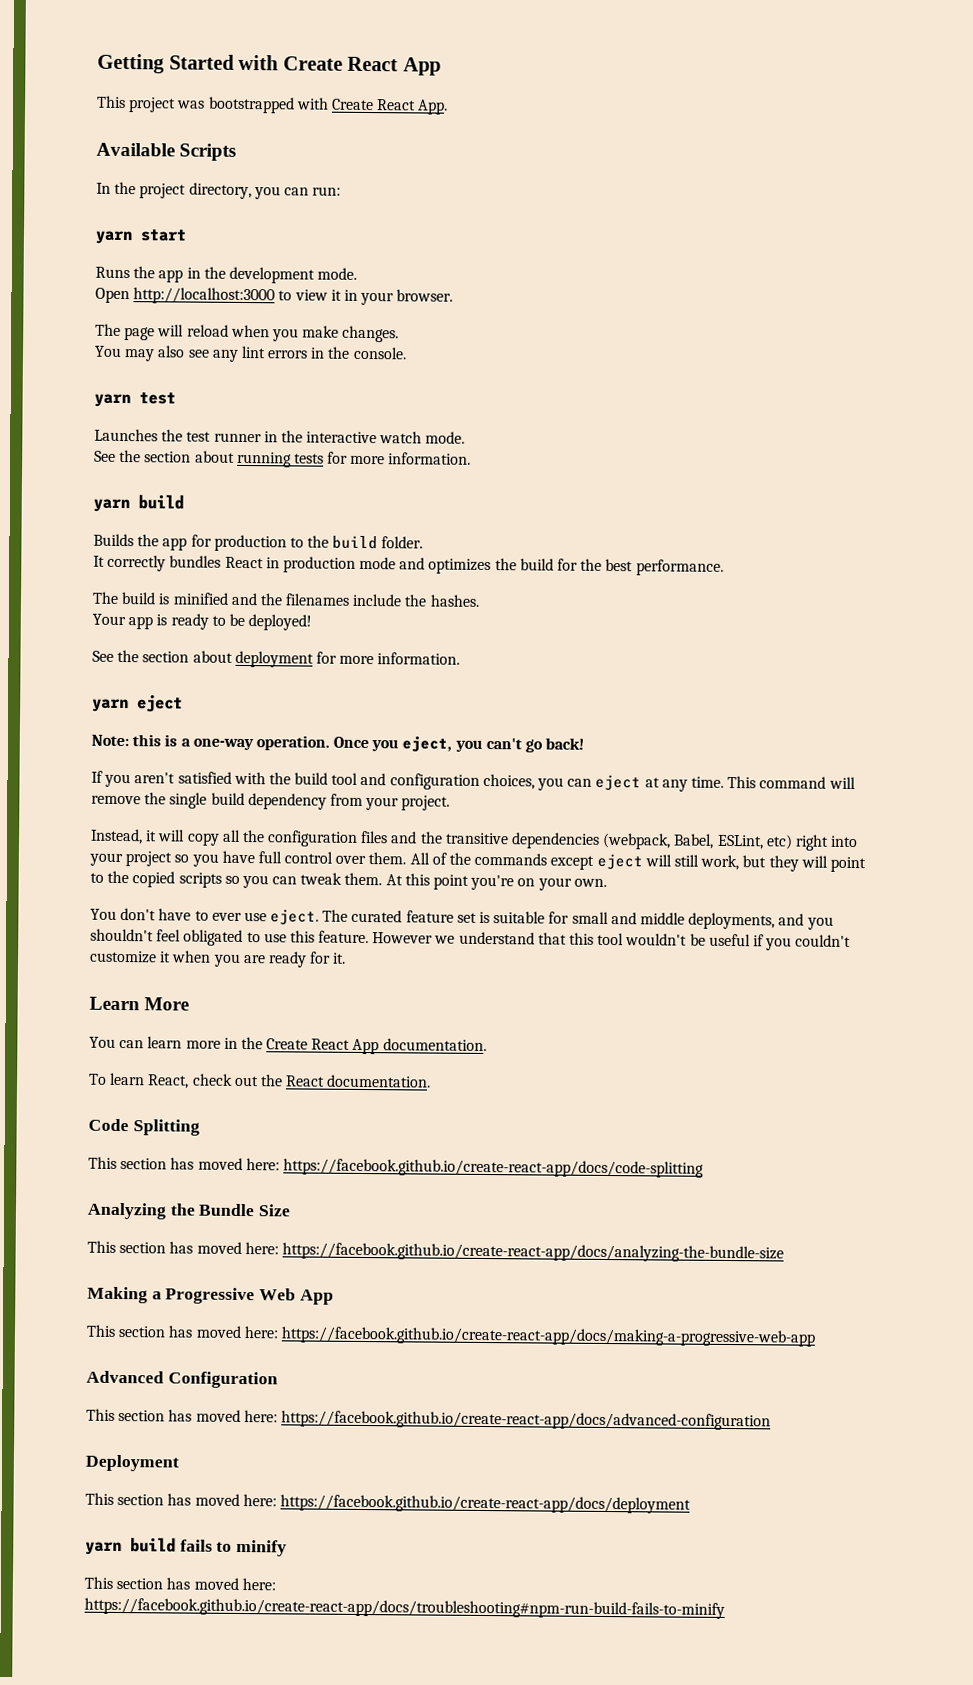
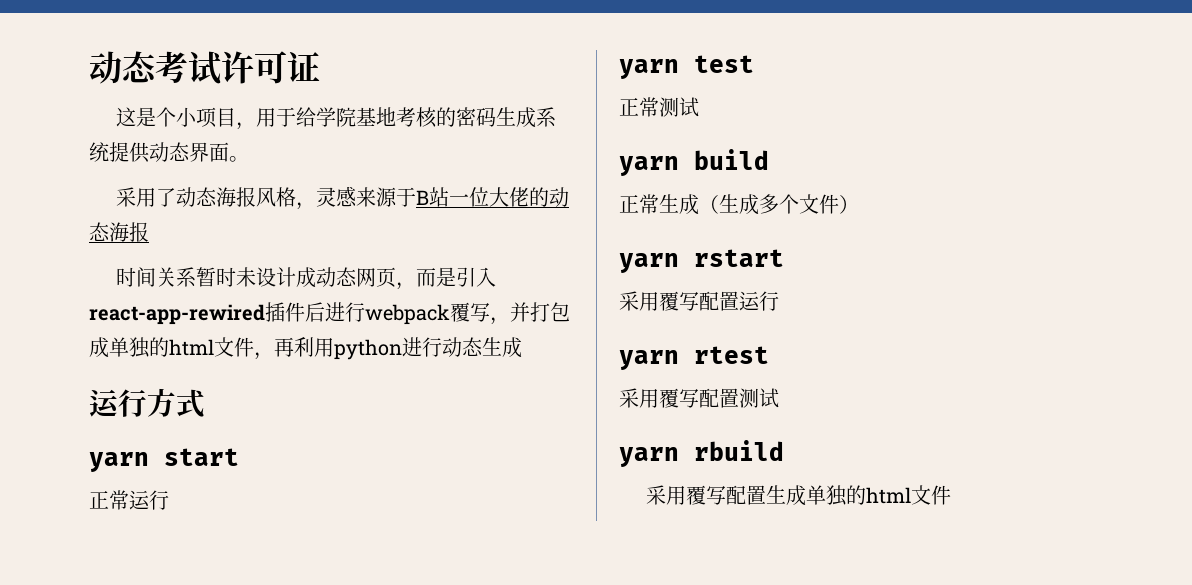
[97,53,441,76] [97,95,449,115] [96,142,237,161] [96,181,342,200] [95,229,187,245] [95,266,358,284] [95,287,454,306] [95,323,400,343] [94,345,407,362] [94,392,176,408] [94,428,466,444] [94,449,472,468] [93,494,184,513] [93,533,424,552] [93,554,724,576] [92,591,480,607] [92,613,313,631] [92,649,461,668] [92,694,183,713] [91,734,585,753] [91,770,856,792] [91,792,451,811] [90,828,859,851] [89,850,866,873] [90,870,607,891] [90,907,834,930] [90,928,852,951] [90,950,347,968] [89,996,190,1011] [89,1036,487,1055] [88,1072,432,1089] [88,1118,200,1136] [88,1156,704,1178] [87,1202,292,1220] [87,1240,784,1263] [87,1286,334,1305] [86,1324,816,1347] [86,1370,278,1389] [86,1408,771,1431] [85,1454,179,1472] [85,1492,691,1514] [85,1537,288,1557] [84,1576,276,1591] [84,1597,725,1619] Getting Started with Create React App // This project was bootstrapped with Create React App. // Available Scripts // In the project directory, you can run: // yarn start // Runs the app in the development mode. // Open http://localhost:3000 to view it in your browser. // The page will reload when you make changes. // You may also see any lint errors in the console. // yarn test // Launches the test runner in the interactive watch mode. // See the section about running tests for more information. // yarn build // Builds the app for production to the build folder. // It correctly bundles React in production mode and optimizes the build for the best performance. // The build is minified and the filenames include the hashes. // Your app is ready to be deployed! // See the section about deployment for more information. // yarn eject // Note: this is a one-way operation. Once you eject, you can't go back! // If you aren't satisfied with the build tool and configuration choices, you can eject at any time. This command will remove the single build dependency from your project. // Instead, it will copy all the configuration files and the transitive dependencies (webpack, Babel, ESLint, etc) right into your project so you have full control over them. All of the commands except eject will still work, but they will point to the copied scripts so you can tweak them. At this point you're on your own. // You don't have to ever use eject. The curated feature set is suitable for small and middle deployments, and you shouldn't feel obligated to use this feature. However we understand that this tool wouldn't be useful if you couldn't customize it when you are ready for it. // Learn More // You can learn more in the Create React App documentation. // To learn React, check out the React documentation. // Code Splitting // This section has moved here: https://facebook.github.io/create-react-app/docs/code-splitting // Analyzing the Bundle Size // This section has moved here: https://facebook.github.io/create-react-app/docs/analyzing-the-bundle-size // Making a Progressive Web App // This section has moved here: https://facebook.github.io/create-react-app/docs/making-a-progressive-web-app // Advanced Configuration // This section has moved here: https://facebook.github.io/create-react-app/docs/advanced-configuration // Deployment // This section has moved here: https://facebook.github.io/create-react-app/docs/deployment // yarn build fails to minify // This section has moved here: https://facebook.github.io/create-react-app/docs/troubleshooting#npm-run-build-fails-to-minify -> [89,51,320,85] [116,107,557,130] [89,142,249,163] [116,186,570,210] [89,222,149,242] [116,267,497,290] [89,302,570,325] [89,337,522,360] [89,388,205,418] [89,448,239,472] [89,490,169,510] [619,55,754,79] [619,97,699,117] [619,149,769,176] [619,194,859,215] [619,249,784,273] [619,291,779,311] [619,346,769,370] [619,388,779,408] [619,440,784,467] [646,485,952,506] 动态考试许可证 // 这是个小项目，用于给学院基地考核的密码生成系统提供动态界面。 // 采用了动态海报风格，灵感来源于B站一位大佬的动态海报 // 时间关系暂时未设计成动态网页，而是引入react-app-rewired插件后进行webpack覆写，并打包成单独的html文件，再利用python进行动态生成 // 运行方式 // yarn start // 正常运行 // yarn test // 正常测试 // yarn build // 正常生成（生成多个文件） // yarn rstart // 采用覆写配置运行 // yarn rtest // 采用覆写配置测试 // yarn rbuild // 采用覆写配置生成单独的html文件

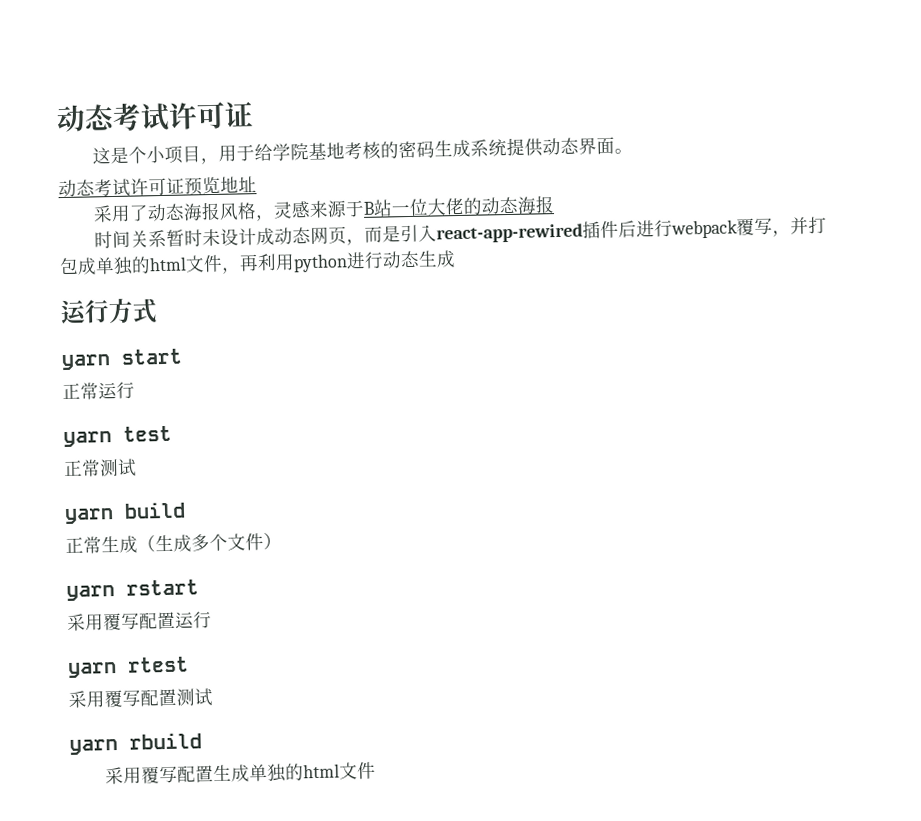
(249, 159) none -> [58,176,257,198] // 动态考试许可证预览地址

